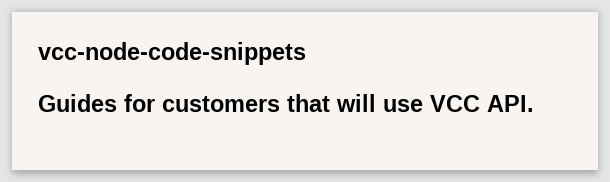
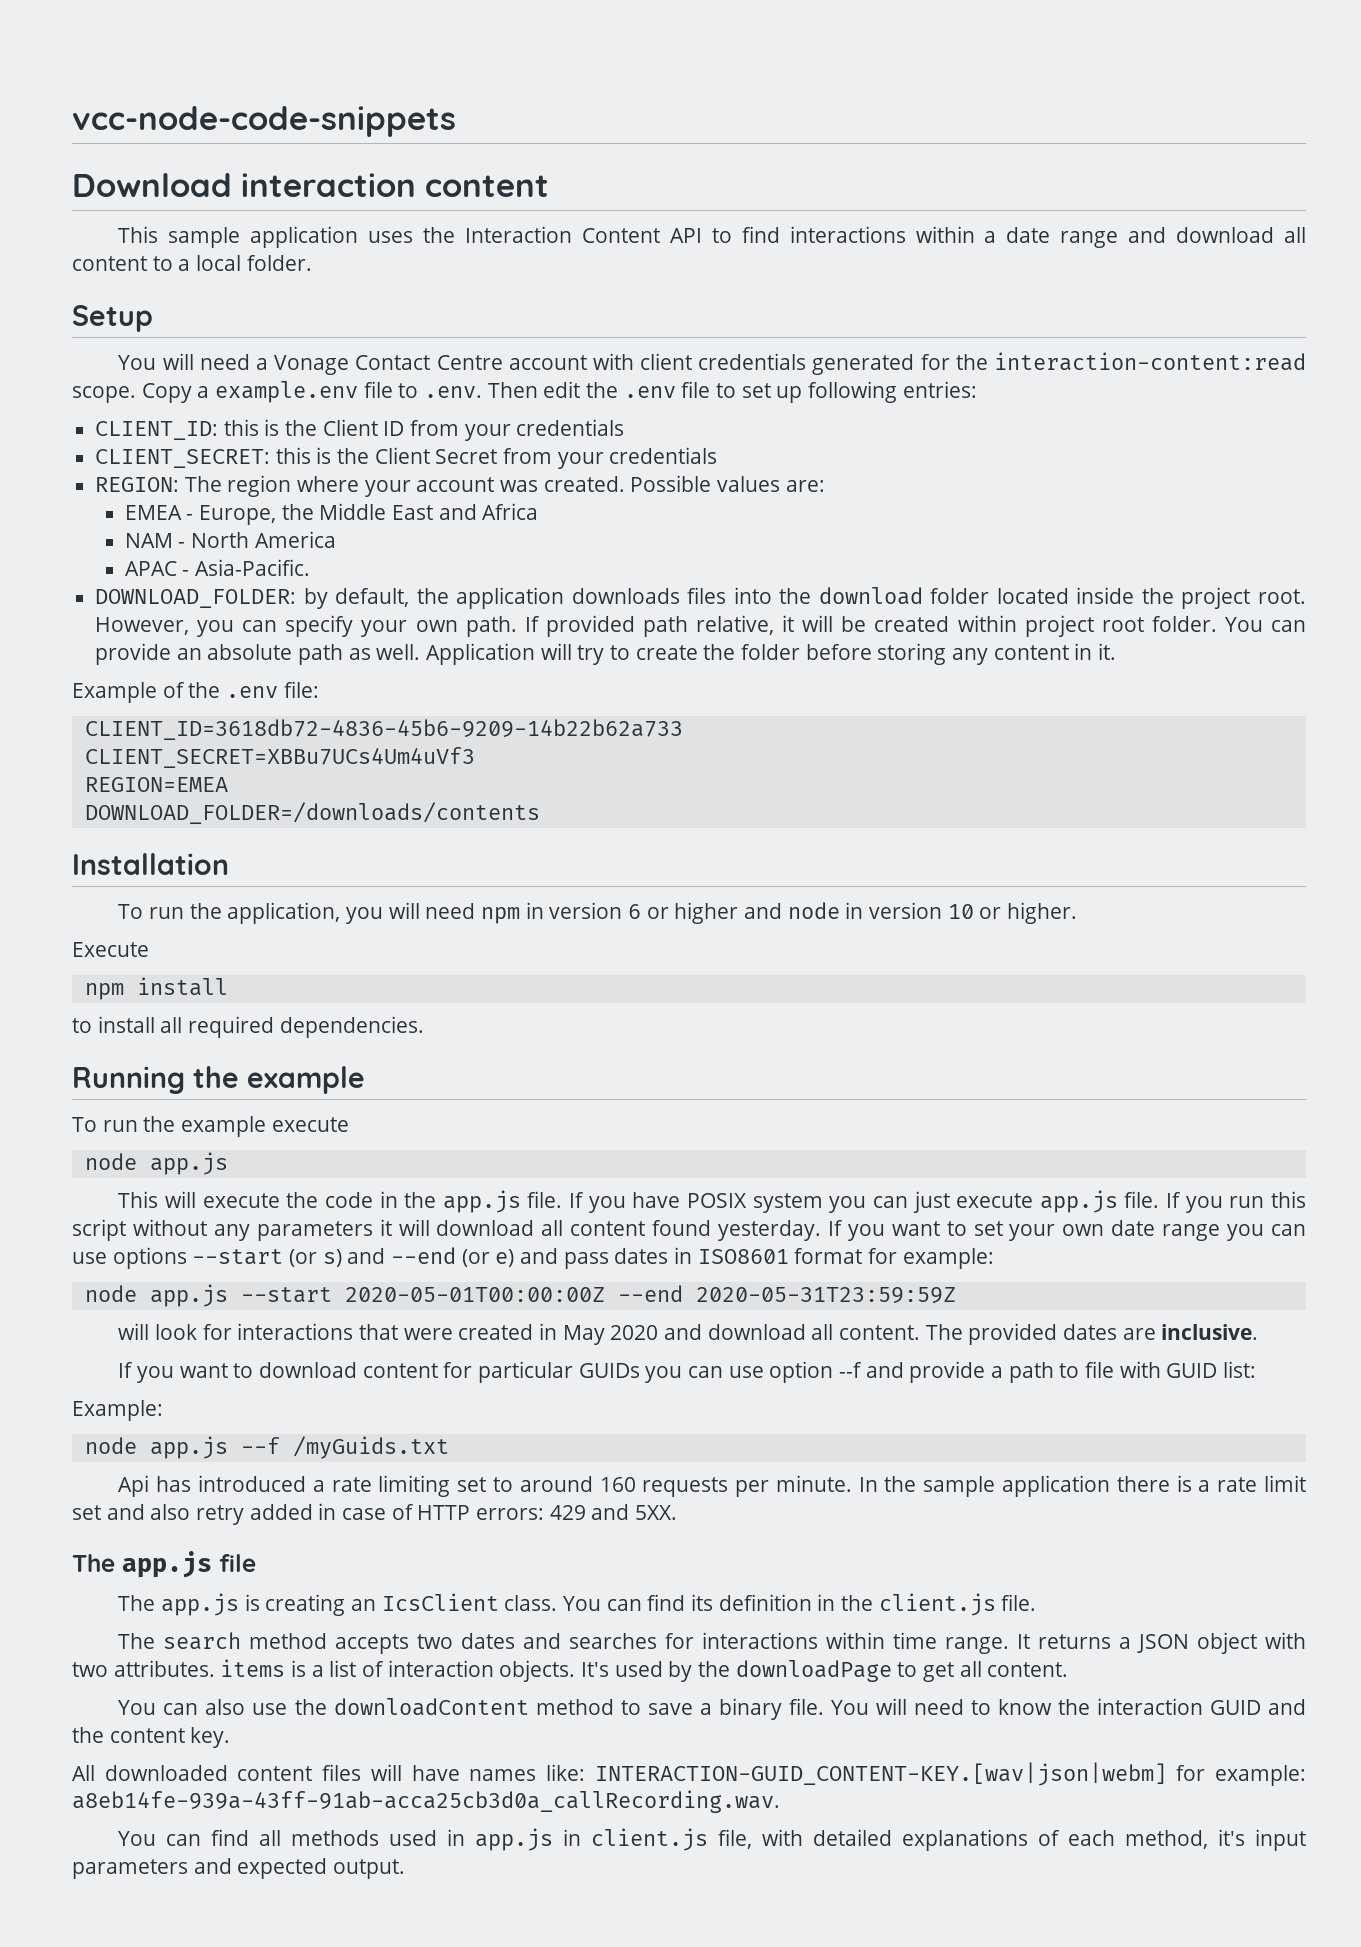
[38,94,534,112] Guides for customers that will use VCC API. -> [72,173,549,197] [118,226,1306,248] [72,255,312,271] [72,305,153,332] [118,352,1306,375] [72,381,977,403] [95,419,625,441] [95,447,718,469] [95,475,825,497] [124,503,539,525] [124,531,336,548] [124,559,311,576] [95,587,1306,609] [95,615,1306,637] [95,643,1117,665] [72,681,319,703] [84,719,683,740] [84,747,475,768] [84,777,228,792] [84,802,540,824] [72,853,229,875] [118,902,1078,924] [72,942,149,957] [84,977,228,1000] [72,1016,424,1038] [72,1066,365,1094] [72,1116,349,1137] [84,1152,228,1175] [118,1190,1307,1213] [72,1219,1307,1241] [72,1247,994,1269] [84,1284,956,1307] [118,1323,1259,1345] [118,1361,1257,1383] [72,1400,163,1421] [84,1436,449,1459] [118,1475,1307,1497] [72,1503,678,1525] [72,1551,256,1578] [118,1593,1037,1616] [118,1632,1307,1654] [72,1659,1069,1682] [118,1698,1307,1720] [72,1727,231,1748] [72,1762,1306,1786] [72,1790,780,1813] [118,1828,1307,1851] [72,1858,406,1879] Download interaction content // This sample application uses the Interaction Content API to find interactions within a date range and download all content to a local folder. // Setup // You will need a Vonage Contact Centre account with client credentials generated for the interaction-content:read scope. Copy a example.env file to .env. Then edit the .env file to set up following entries: // CLIENT_ID: this is the Client ID from your credentials // CLIENT_SECRET: this is the Client Secret from your credentials // REGION: The region where your account was created. Possible values are: // EMEA - Europe, the Middle East and Africa // NAM - North America // APAC - Asia-Pacific. // DOWNLOAD_FOLDER: by default, the application downloads files into the download folder located inside the project root. However, you can specify your own path. If provided path relative, it will be created within project root folder. You can provide an absolute path as well. Application will try to create the folder before storing any content in it. // Example of the .env file: // CLIENT_ID=3618db72-4836-45b6-9209-14b22b62a733 // CLIENT_SECRET=XBBu7UCs4Um4uVf3 // REGION=EMEA // DOWNLOAD_FOLDER=/downloads/contents // Installation // To run the application, you will need npm in version 6 or higher and node in version 10 or higher. // Execute // npm install // to install all required dependencies. // Running the example // To run the example execute // node app.js // This will execute the code in the app.js file. If you have POSIX system you can just execute app.js file. If you run this script without any parameters it will download all content found yesterday. If you want to set your own date range you can use options --start (or s) and --end (or e) and pass dates in ISO8601 format for example: // node app.js --start 2020-05-01T00:00:00Z --end 2020-05-31T23:59:59Z // will look for interactions that were created in May 2020 and download all content. The provided dates are inclusive. // If you want to download content for particular GUIDs you can use option --f and provide a path to file with GUID list: // Example: // node app.js --f /myGuids.txt // Api has introduced a rate limiting set to around 160 requests per minute. In the sample application there is a rate limit set and also retry added in case of HTTP errors: 429 and 5XX. // The app.js file // The app.js is creating an IcsClient class. You can find its definition in the client.js file. // The search method accepts two dates and searches for interactions within time range. It returns a JSON object with two attributes. items is a list of interaction objects. It's used by the downloadPage to get all content. // You can also use the downloadContent method to save a binary file. You will need to know the interaction GUID and the content key. // All downloaded content files will have names like: INTERACTION-GUID_CONTENT-KEY.[wav|json|webm] for example: a8eb14fe-939a-43ff-91ab-acca25cb3d0a_callRecording.wav. // You can find all methods used in app.js in client.js file, with detailed explanations of each method, it's input parameters and expected output.

